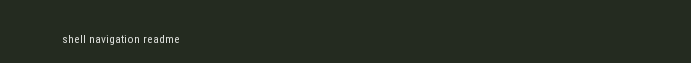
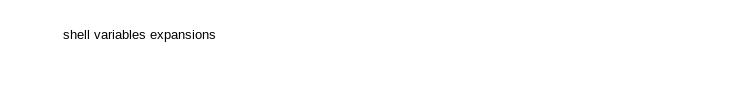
[89,35,181,45] navigation readme -> [94,30,216,42] variables expansions

